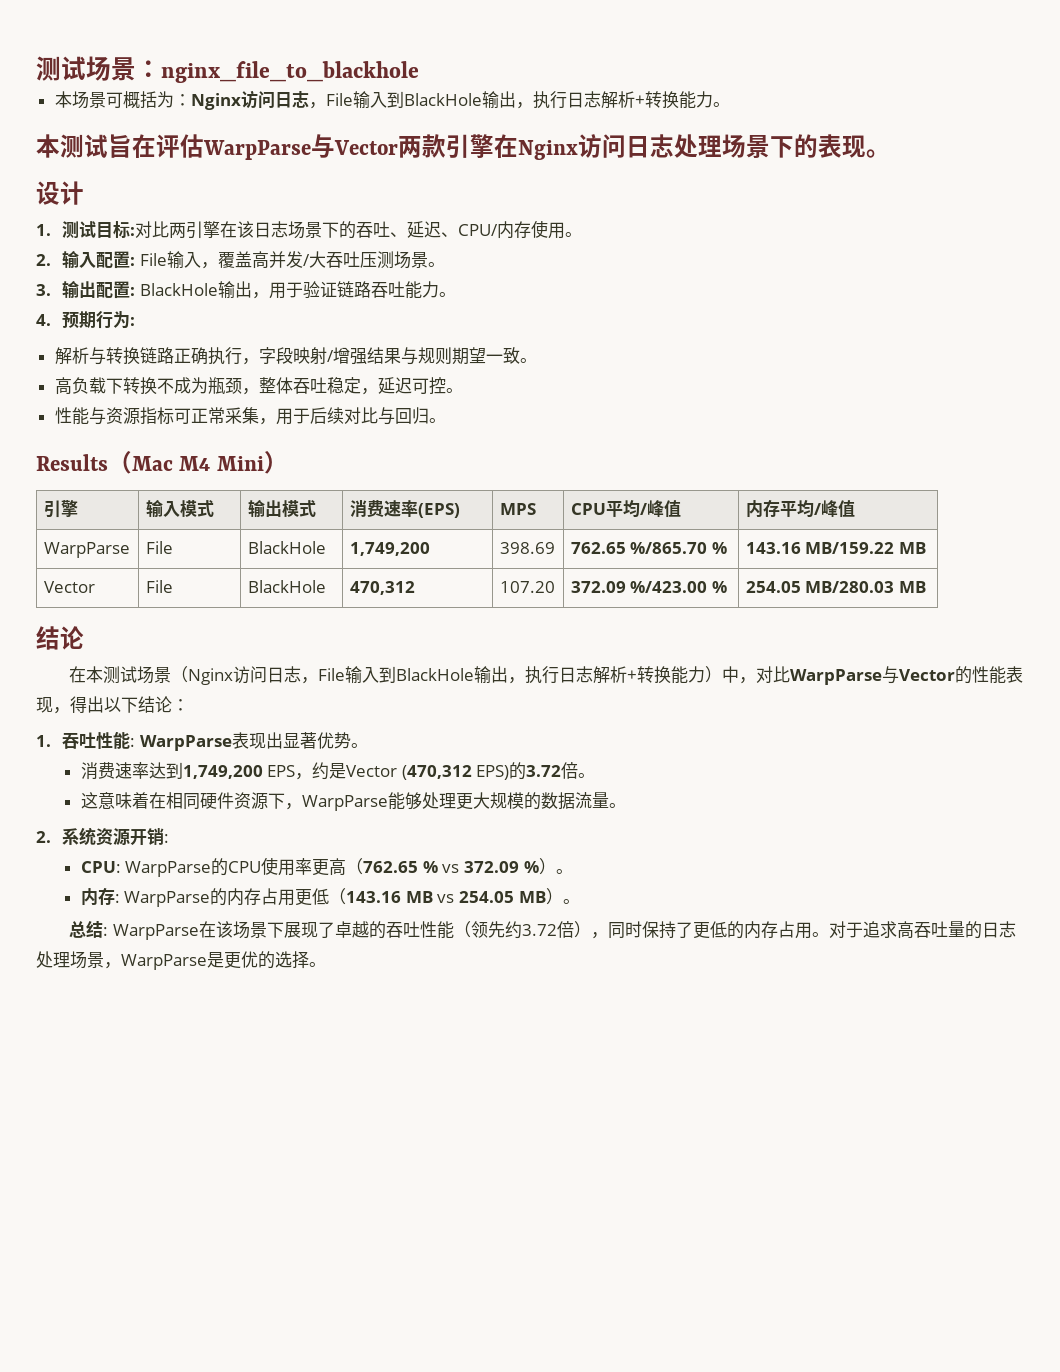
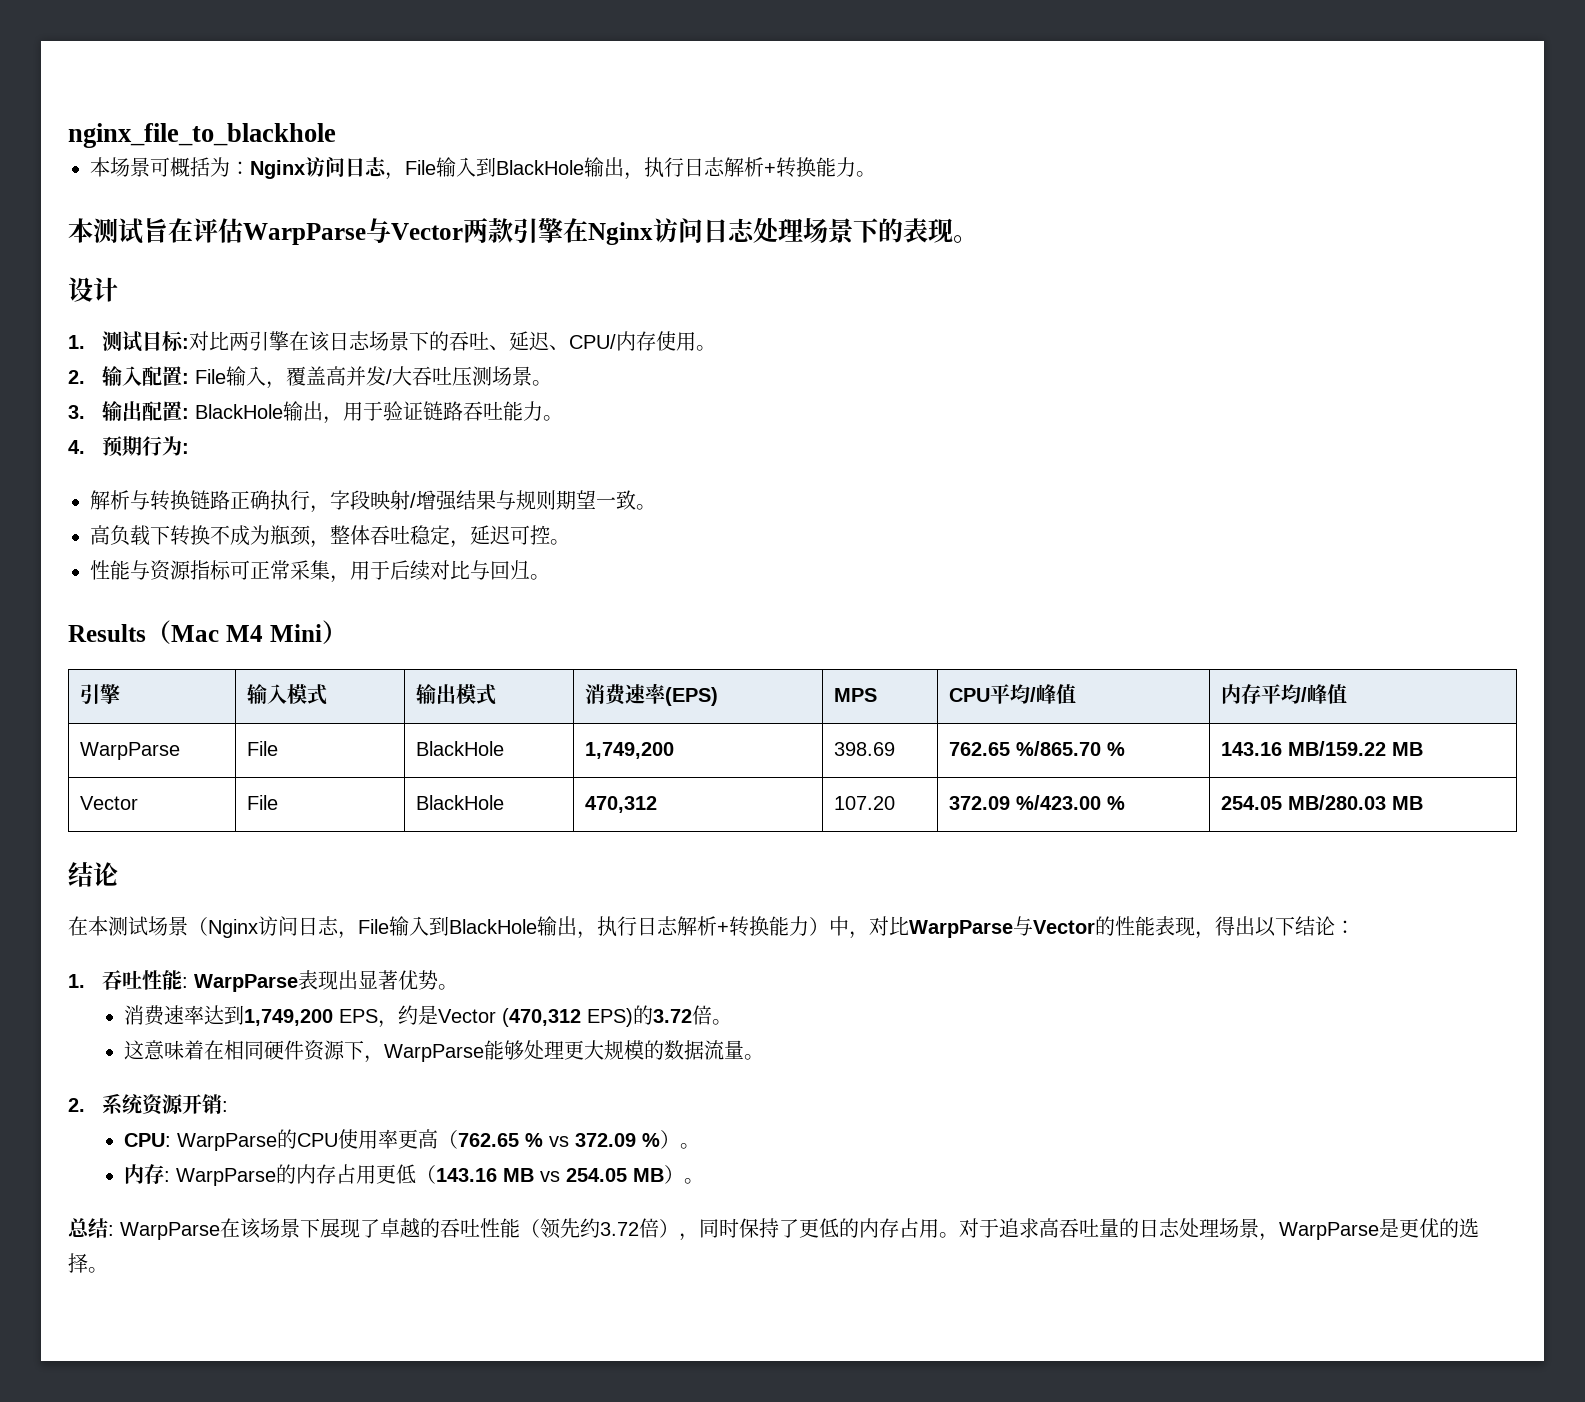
[36,56,161,81] 测试场景： -> (68, 135) none

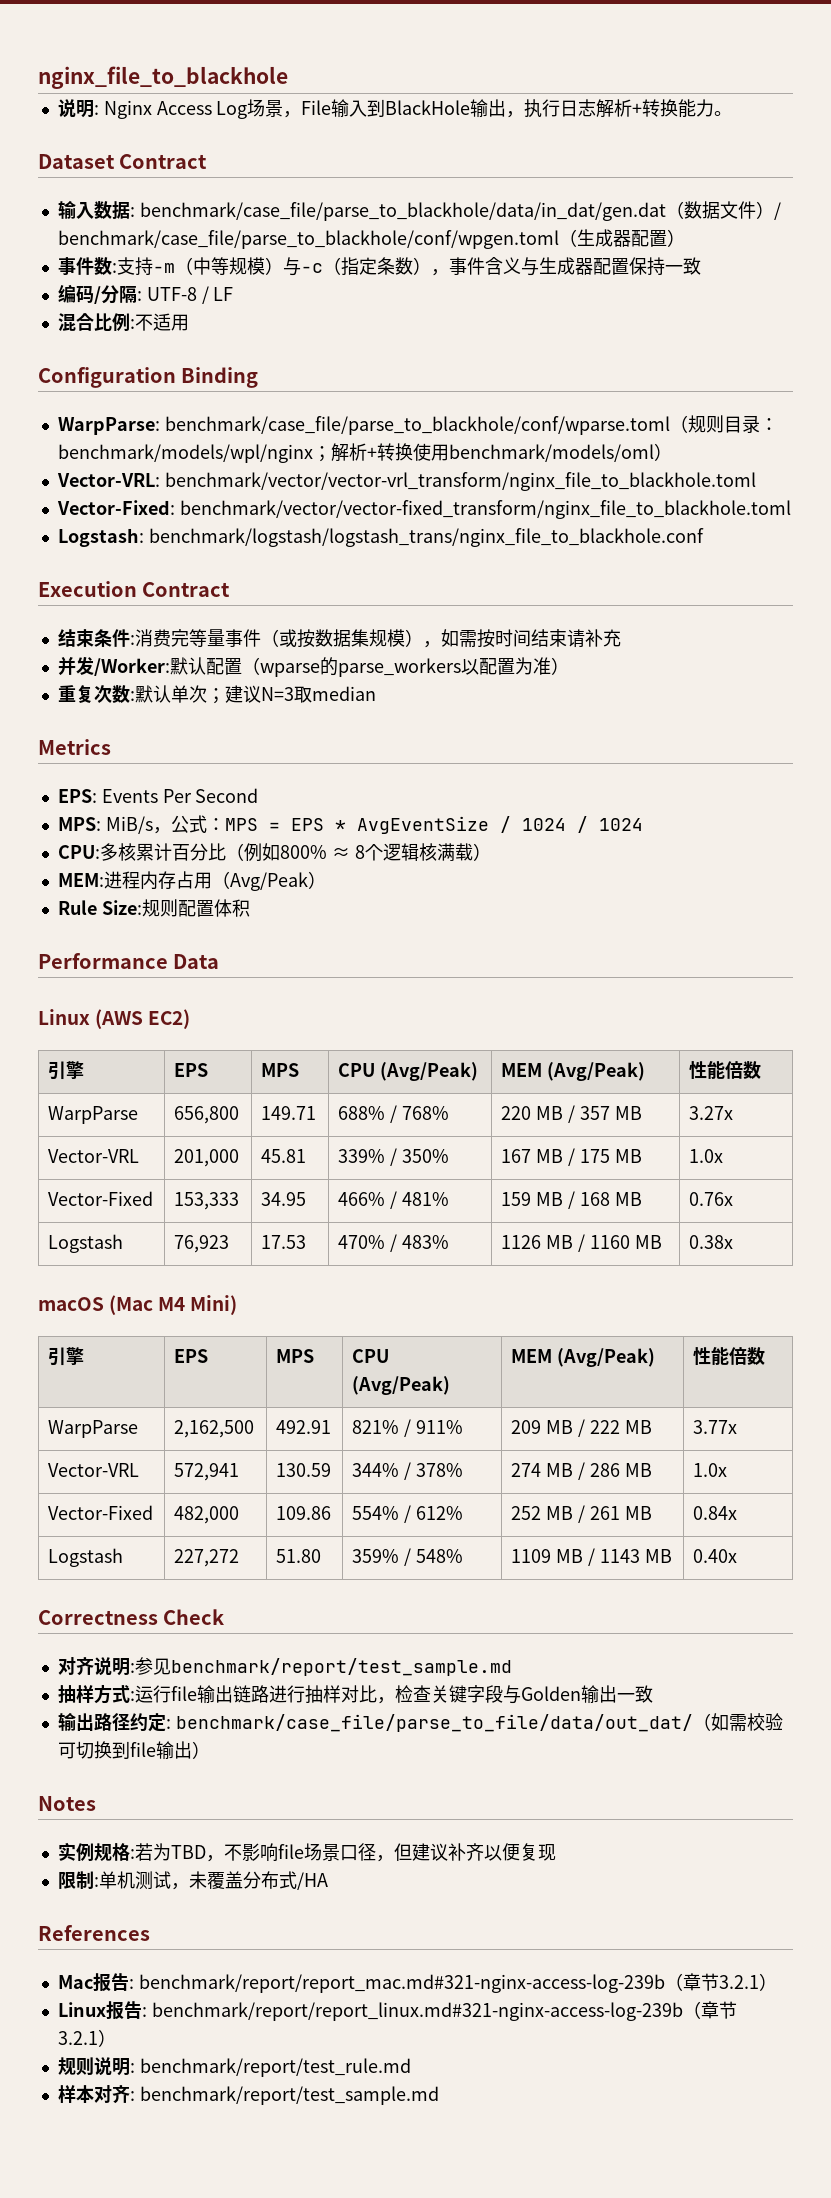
[90,157,387,179] 本场景可概括为：Nginx访问日志 -> [57,99,284,119] 说明: Nginx Access Log场景
[68,217,978,245] [68,277,118,302] [68,331,716,352] [68,365,552,389] [68,400,563,424] [68,436,189,457] [90,490,656,513] [90,525,570,548] [90,560,550,583] [68,620,347,644] [80,684,121,705] [247,683,328,705] [416,683,497,705] [585,683,719,706] [834,688,878,702] [949,684,1077,704] [1221,684,1348,704] [80,742,181,760] [247,741,279,756] [416,741,505,756] [585,742,675,759] [834,742,896,756] [949,741,1126,756] [1221,741,1424,756] [80,796,139,810] [247,795,279,810] [416,795,505,810] [585,796,658,813] [834,796,896,810] [949,795,1126,810] [1221,795,1424,810] [68,862,118,887] [68,916,1355,939] [68,970,458,992] [123,1005,732,1028] [123,1040,764,1063] [68,1093,228,1116] [123,1129,700,1151] [123,1164,704,1186] [68,1218,1479,1241] [68,1253,108,1273] 本测试旨在评估WarpParse与Vector两款引擎在Nginx访问日志处理场景下的表现。 // 设计 // 1.测试目标:对比两引擎在该日志场景下的吞吐、延迟、CPU/内存使用。 // 2.输入配置: File输入，覆盖高并发/大吞吐压测场景。 // 3.输出配置: BlackHole输出，用于验证链路吞吐能力。 // 4.预期行为: // 解析与转换链路正确执行，字段映射/增强结果与规则期望一致。 // 高负载下转换不成为瓶颈，整体吞吐稳定，延迟可控。 // 性能与资源指标可正常采集，用于后续对比与回归。 // Results（Mac M4 Mini） // 引擎 | 输入模式 | 输出模式 | 消费速率(EPS) | MPS | CPU平均/峰值 | 内存平均/峰值 // WarpParse | File | BlackHole | 1,749,200 | 398.69 | 762.65 %/865.70 % | 143.16 MB/159.22 MB // Vector | File | BlackHole | 470,312 | 107.20 | 372.09 %/423.00 % | 254.05 MB/280.03 MB // 结论 // 在本测试场景（Nginx访问日志，File输入到BlackHole输出，执行日志解析+转换能力）中，对比WarpParse与Vector的性能表现，得出以下结论： // 1.吞吐性能: WarpParse表现出显著优势。 // 消费速率达到1,749,200 EPS，约是Vector (470,312 EPS)的3.72倍。 // 这意味着在相同硬件资源下，WarpParse能够处理更大规模的数据流量。 // 2.系统资源开销: // CPU: WarpParse的CPU使用率更高（762.65 % vs 372.09 %）。 // 内存: WarpParse的内存占用更低（143.16 MB vs 254.05 MB）。 // 总结: WarpParse在该场景下展现了卓越的吞吐性能（领先约3.72倍），同时保持了更低的内存占用。对于追求高吞吐量的日志处理场景，WarpParse是更优的选择。 -> [38,154,208,169] [57,200,781,221] [57,229,685,249] [57,257,701,276] [57,284,234,304] [57,313,189,331] [38,367,259,388] [57,415,778,435] [57,443,672,463] [56,472,756,491] [56,500,791,519] [57,528,704,547] [38,581,231,597] [57,629,621,648] [57,656,569,677] [57,685,376,704] [38,739,111,755] [57,788,259,803] [57,815,643,834] [57,843,491,862] [57,871,326,891] [57,899,250,917] [38,953,220,969] [38,1009,191,1029] [48,1061,85,1080] [174,1063,209,1077] [261,1063,300,1077] [338,1062,479,1081] [501,1062,646,1081] [689,1061,762,1079] [48,1106,139,1124] [174,1106,240,1124] [261,1106,317,1120] [338,1105,450,1123] [501,1105,642,1123] [689,1106,734,1120] [48,1149,140,1163] [174,1149,240,1167] [261,1149,307,1163] [338,1148,450,1166] [501,1148,642,1166] [689,1149,724,1163] [48,1191,154,1206] [174,1192,240,1210] [261,1192,307,1206] [338,1191,450,1209] [501,1191,642,1209] [689,1192,734,1206] [48,1234,124,1253] [174,1235,230,1253] [261,1235,307,1249] [338,1234,450,1252] [501,1234,662,1252] [689,1235,734,1249] [38,1295,238,1315] [48,1347,85,1366] [174,1349,209,1363] [276,1349,315,1363] [352,1349,390,1363] [352,1376,451,1395] [511,1348,656,1367] [693,1347,766,1365] [48,1420,139,1438] [174,1420,255,1438] [276,1420,332,1434] [352,1419,464,1437] [511,1419,652,1437] [693,1420,738,1434] [48,1463,140,1477] [174,1463,240,1481] [276,1463,332,1477] [352,1462,464,1480] [511,1462,652,1480] [693,1463,728,1477] [48,1505,154,1520] [174,1506,240,1524] [276,1506,332,1520] [352,1505,464,1523] [511,1505,652,1523] [693,1506,738,1520] [48,1548,124,1567] [174,1549,240,1567] [276,1549,322,1563] [352,1548,464,1566] [511,1548,672,1566] [693,1549,738,1563] [38,1609,225,1625] [57,1657,512,1676] [57,1684,653,1704] [57,1712,783,1732] [57,1741,210,1760] [38,1796,96,1811] [57,1842,556,1862] [57,1871,328,1890] [38,1925,150,1941] [57,1973,777,1993] [57,2001,737,2021] [57,2029,116,2047] [57,2057,411,2077] [57,2085,439,2105] Dataset Contract // 输入数据: benchmark/case_file/parse_to_blackhole/data/in_dat/gen.dat（数据文件）/ benchmark/case_file/parse_to_blackhole/conf/wpgen.toml（生成器配置） // 事件数:支持-m（中等规模）与-c（指定条数），事件含义与生成器配置保持一致 // 编码/分隔: UTF-8 / LF // 混合比例:不适用 // Configuration Binding // WarpParse: benchmark/case_file/parse_to_blackhole/conf/wparse.toml（规则目录：benchmark/models/wpl/nginx；解析+转换使用benchmark/models/oml） // Vector-VRL: benchmark/vector/vector-vrl_transform/nginx_file_to_blackhole.toml // Vector-Fixed: benchmark/vector/vector-fixed_transform/nginx_file_to_blackhole.toml // Logstash: benchmark/logstash/logstash_trans/nginx_file_to_blackhole.conf // Execution Contract // 结束条件:消费完等量事件（或按数据集规模），如需按时间结束请补充 // 并发/Worker:默认配置（wparse的parse_workers以配置为准） // 重复次数:默认单次；建议N=3取median // Metrics // EPS: Events Per Second // MPS: MiB/s，公式：MPS = EPS * AvgEventSize / 1024 / 1024 // CPU:多核累计百分比（例如800% ≈ 8个逻辑核满载） // MEM:进程内存占用（Avg/Peak） // Rule Size:规则配置体积 // Performance Data // Linux (AWS EC2) // 引擎 | EPS | MPS | CPU (Avg/Peak) | MEM (Avg/Peak) | 性能倍数 // WarpParse | 656,800 | 149.71 | 688% / 768% | 220 MB / 357 MB | 3.27x // Vector-VRL | 201,000 | 45.81 | 339% / 350% | 167 MB / 175 MB | 1.0x // Vector-Fixed | 153,333 | 34.95 | 466% / 481% | 159 MB / 168 MB | 0.76x // Logstash | 76,923 | 17.53 | 470% / 483% | 1126 MB / 1160 MB | 0.38x // macOS (Mac M4 Mini) // 引擎 | EPS | MPS | CPU (Avg/Peak) | MEM (Avg/Peak) | 性能倍数 // WarpParse | 2,162,500 | 492.91 | 821% / 911% | 209 MB / 222 MB | 3.77x // Vector-VRL | 572,941 | 130.59 | 344% / 378% | 274 MB / 286 MB | 1.0x // Vector-Fixed | 482,000 | 109.86 | 554% / 612% | 252 MB / 261 MB | 0.84x // Logstash | 227,272 | 51.80 | 359% / 548% | 1109 MB / 1143 MB | 0.40x // Correctness Check // 对齐说明:参见benchmark/report/test_sample.md // 抽样方式:运行file输出链路进行抽样对比，检查关键字段与Golden输出一致 // 输出路径约定: benchmark/case_file/parse_to_file/data/out_dat/（如需校验可切换到file输出） // Notes // 实例规格:若为TBD，不影响file场景口径，但建议补齐以便复现 // 限制:单机测试，未覆盖分布式/HA // References // Mac报告: benchmark/report/report_mac.md#321-nginx-access-log-239b（章节3.2.1） // Linux报告: benchmark/report/report_linux.md#321-nginx-access-log-239b（章节3.2.1） // 规则说明: benchmark/report/test_rule.md // 样本对齐: benchmark/report/test_sample.md

